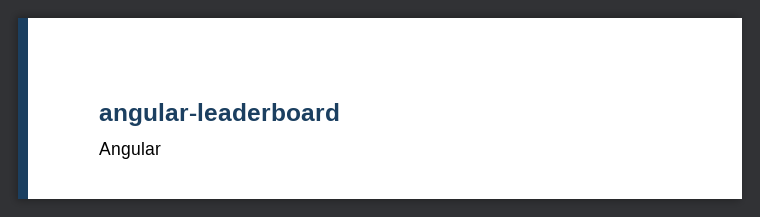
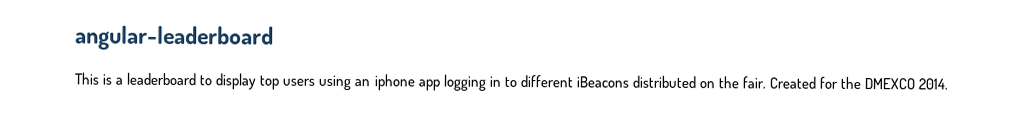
[99,142,161,159] Angular -> [74,72,949,91] This is a leaderboard to display top users using an iphone app logging in to different iBeacons distributed on the fair. Created for the DMEXCO 2014.

